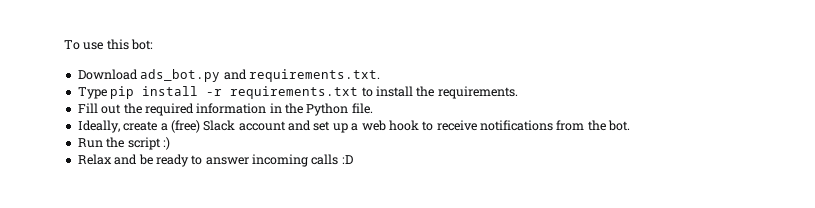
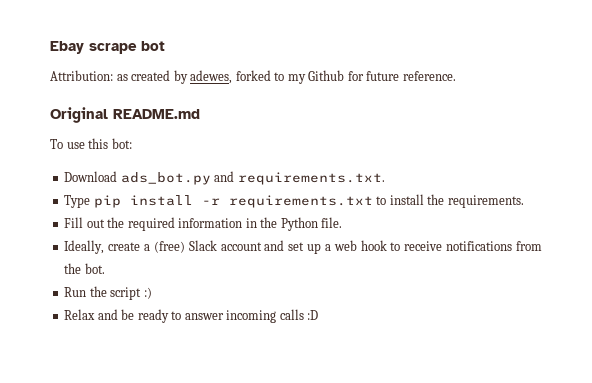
(64, 45) none -> [50,41,165,54] [50,70,456,84] [50,107,200,123] Ebay scrape bot // Attribution: as created by adewes, forked to my Github for future reference. // Original README.md //

